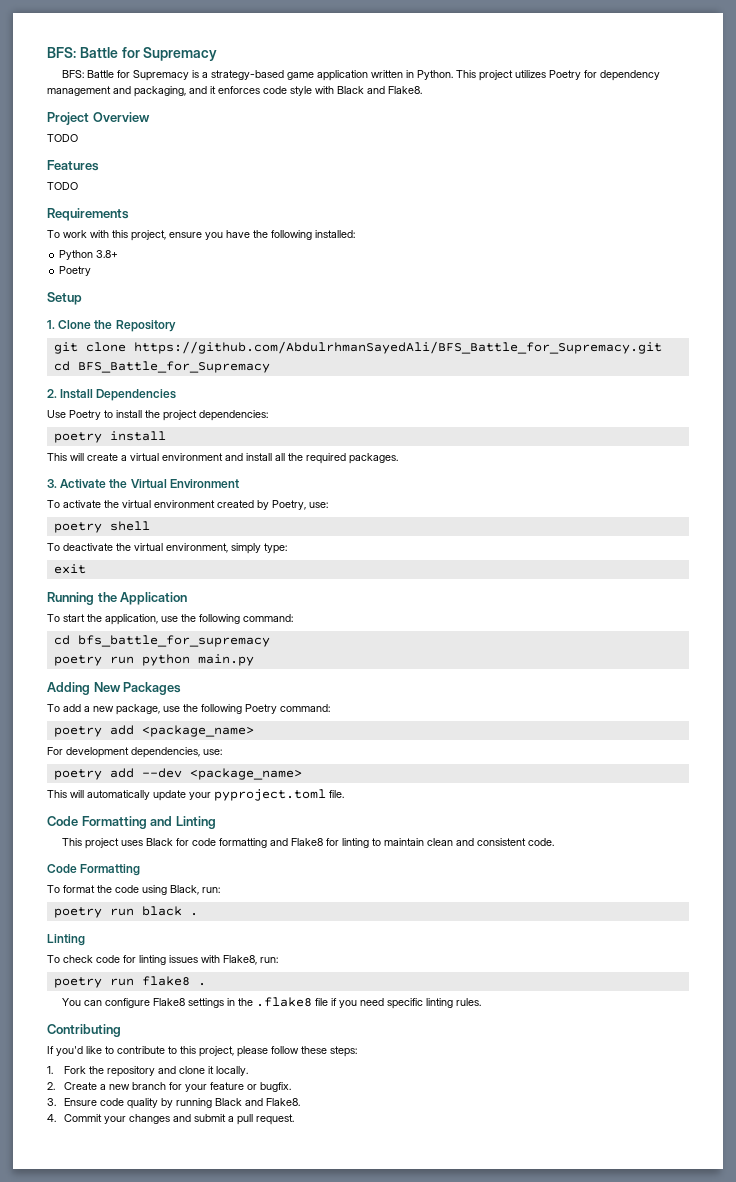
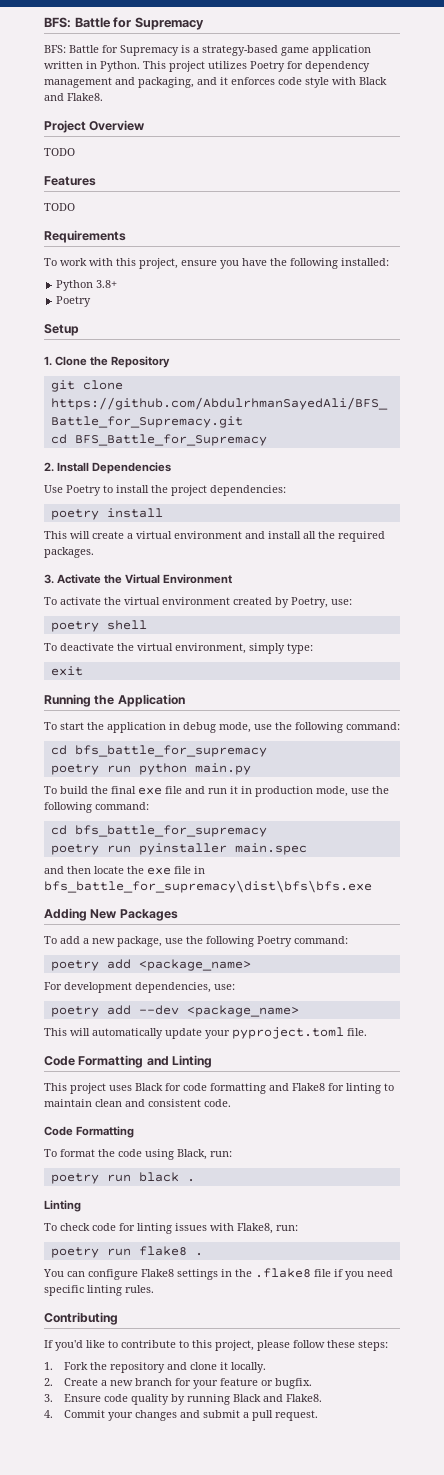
[105,614,158,625] application, -> [107,722,251,733] application in debug mode,
(254, 660) none -> [44,786,389,797] [44,802,149,813] [50,825,267,837] [50,843,307,855] [44,866,205,875] [44,880,372,893] // To build the final exe file and run it in production mode, use the following command: // cd bfs_battle_for_supremacy // poetry run pyinstaller main.spec // and then locate the exe file in bfs_battle_for_supremacy\dist\bfs\bfs.exe

